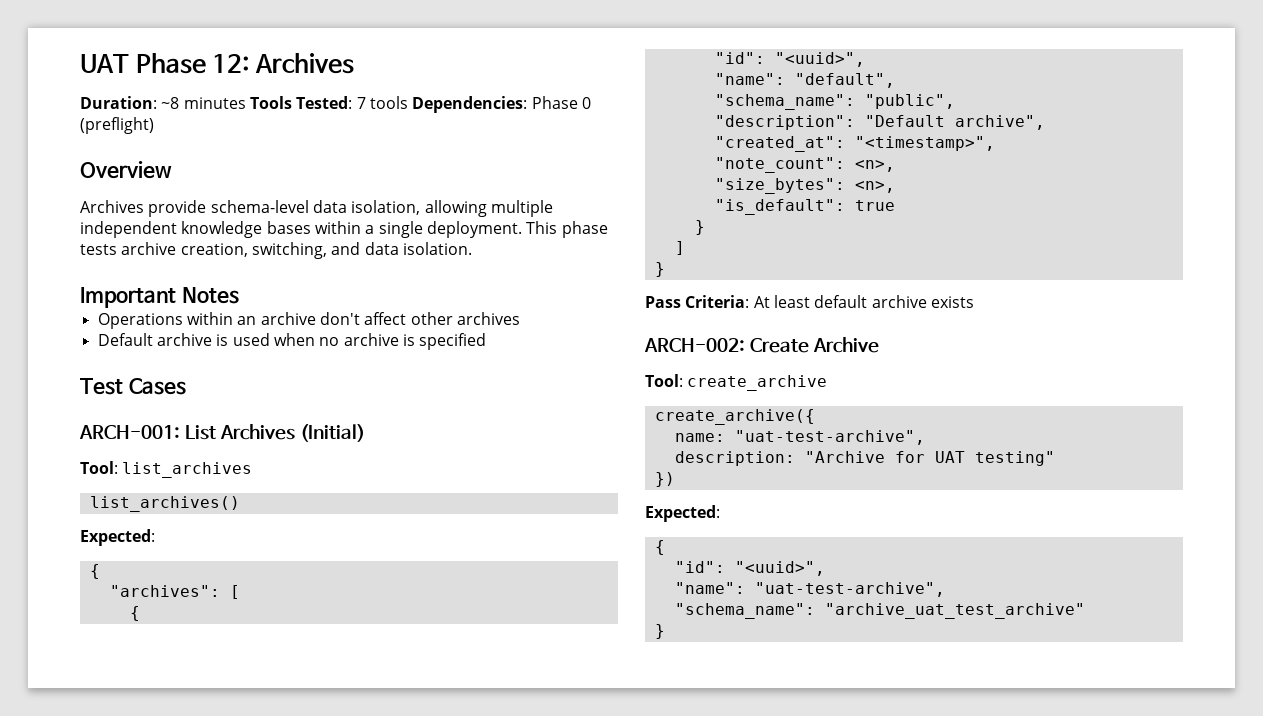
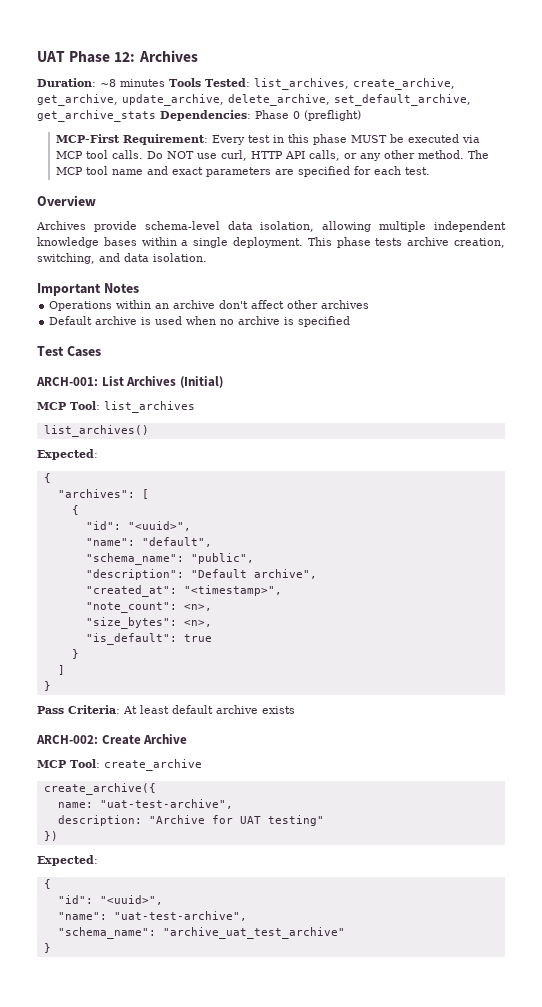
[356,96,591,113] [80,117,154,134] 7 tools Dependencies: Phase 0 (preflight) -> [253,78,455,90] [37,94,471,106] [37,110,361,122] [55,134,480,145] [55,150,489,161] [55,166,430,177] list_archives, create_archive, get_archive, update_archive, delete_archive, set_default_archive, get_archive_stats Dependencies: Phase 0 (preflight) // MCP-First Requirement: Every test in this phase MUST be executed via MCP tool calls. Do NOT use curl, HTTP API calls, or any other method. The MCP tool name and exact parameters are specified for each test.
(365, 433) none -> [37,402,66,410] MCP
(879, 345) none -> [37,760,66,768] MCP

